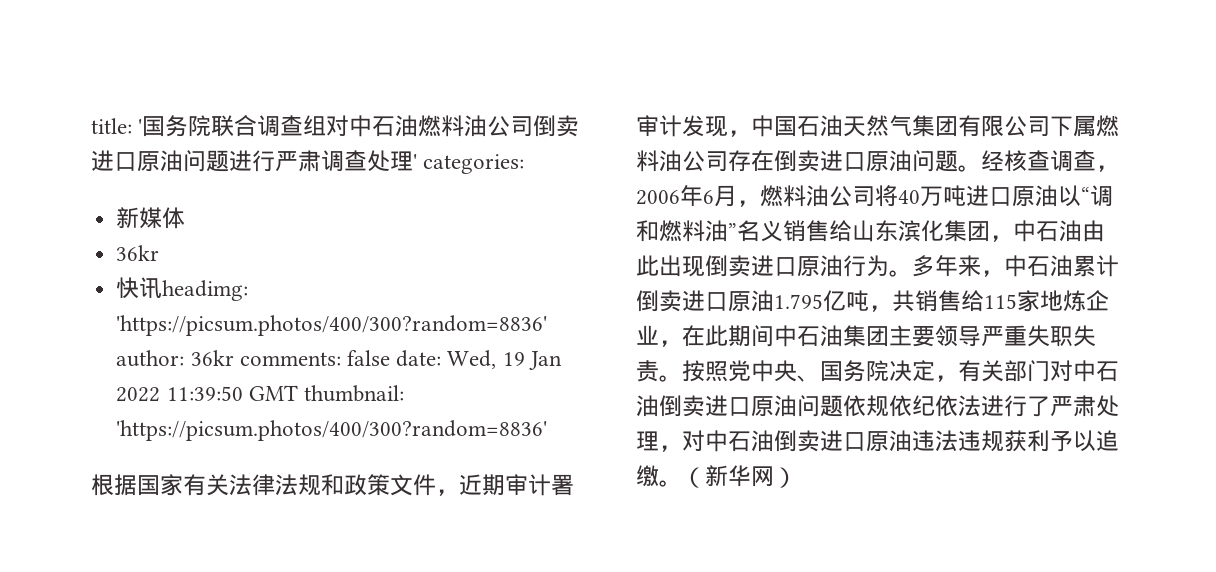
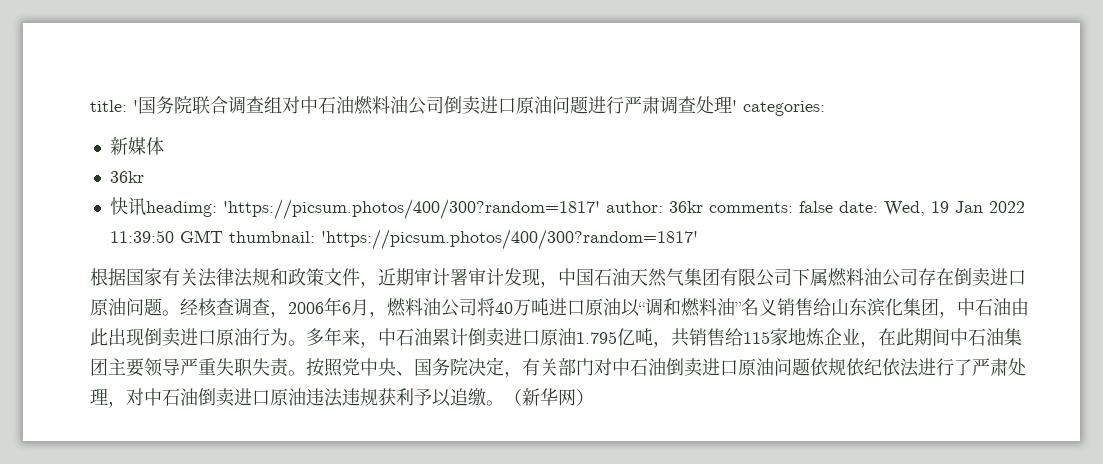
[116,315,548,336] 'https://picsum.photos/400/300?random=8836' -> [222,199,600,220] 'https://picsum.photos/400/300?random=1817'
[116,420,548,441] 'https://picsum.photos/400/300?random=8836' -> [320,229,698,250] 'https://picsum.photos/400/300?random=1817'

